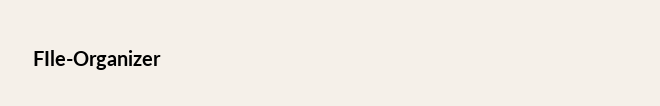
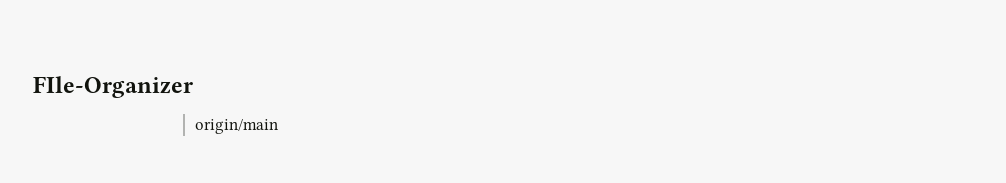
(161, 60) none -> [194,119,278,134] // origin/main

